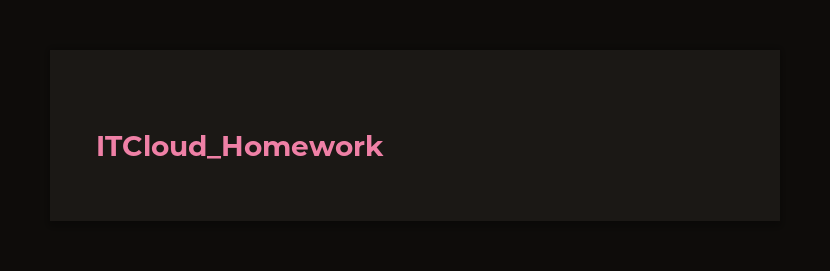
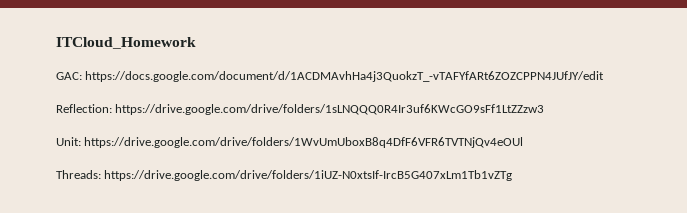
(384, 147) none -> [56,71,605,82] [56,104,545,115] [56,137,524,148] [56,170,513,181] // GAC: https://docs.google.com/document/d/1ACDMAvhHa4j3QuokzT_-vTAFYfARt6ZOZCPPN4JUfJY/edit // Reflection: https://drive.google.com/drive/folders/1sLNQQQ0R4Ir3uf6KWcGO9sFf1LtZZzw3 // Unit: https://drive.google.com/drive/folders/1WvUmUboxB8q4DfF6VFR6TVTNjQv4eOUl // Threads: https://drive.google.com/drive/folders/1iUZ-N0xtsIf-IrcB5G407xLm1Tb1vZTg

